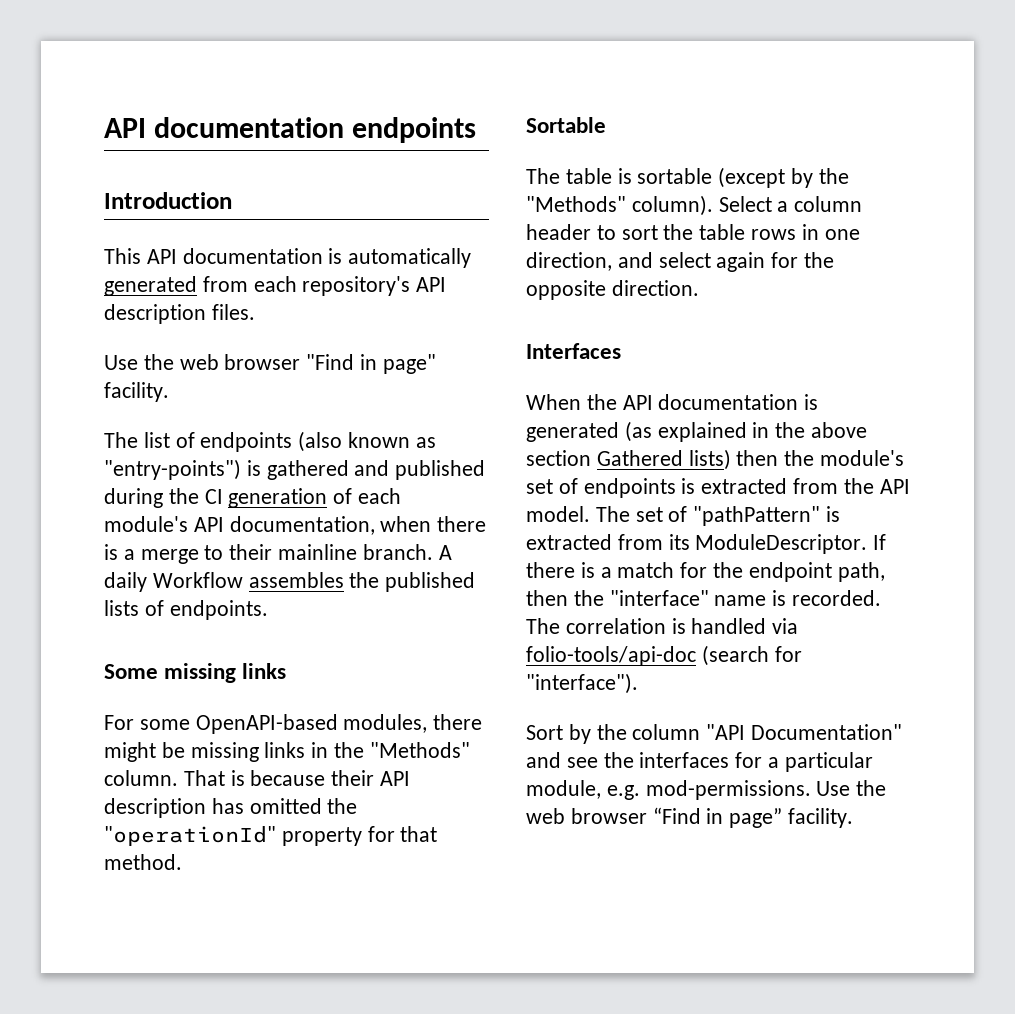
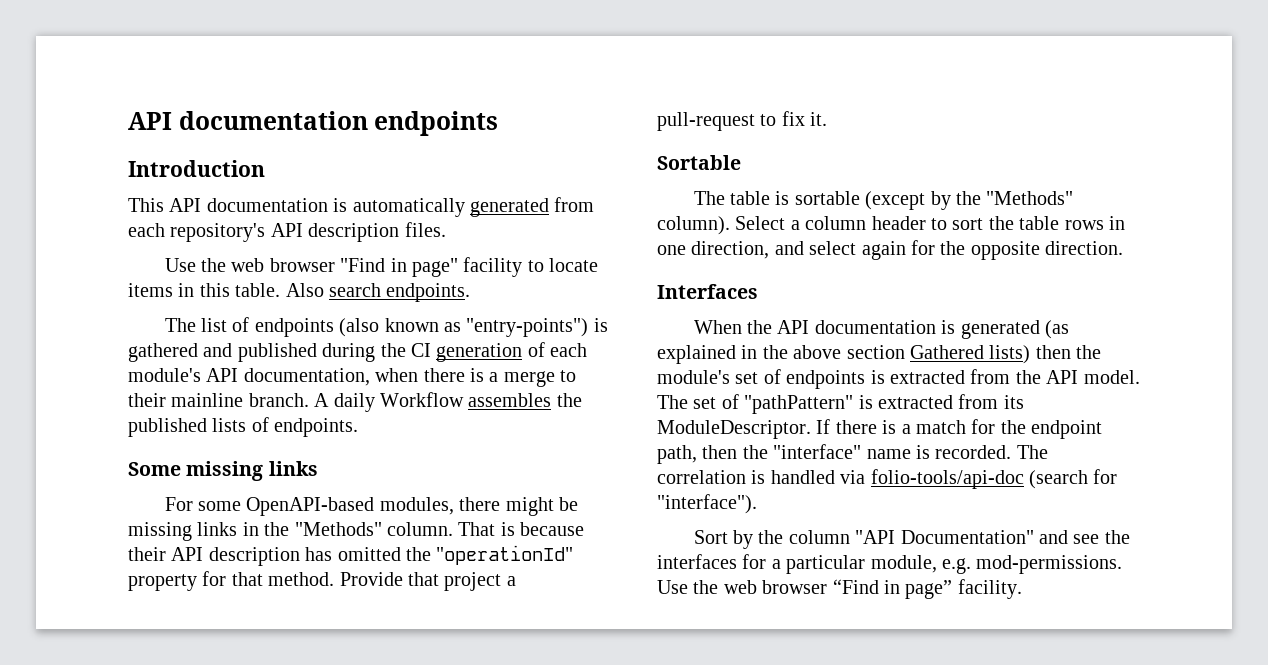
[104,382,169,402] facility. -> [463,257,599,277] [128,283,471,302] facility to locate items in this table. Also search endpoints.
(182, 862) none -> [339,572,516,591] [657,111,828,131] Provide that project a pull-request to fix it.

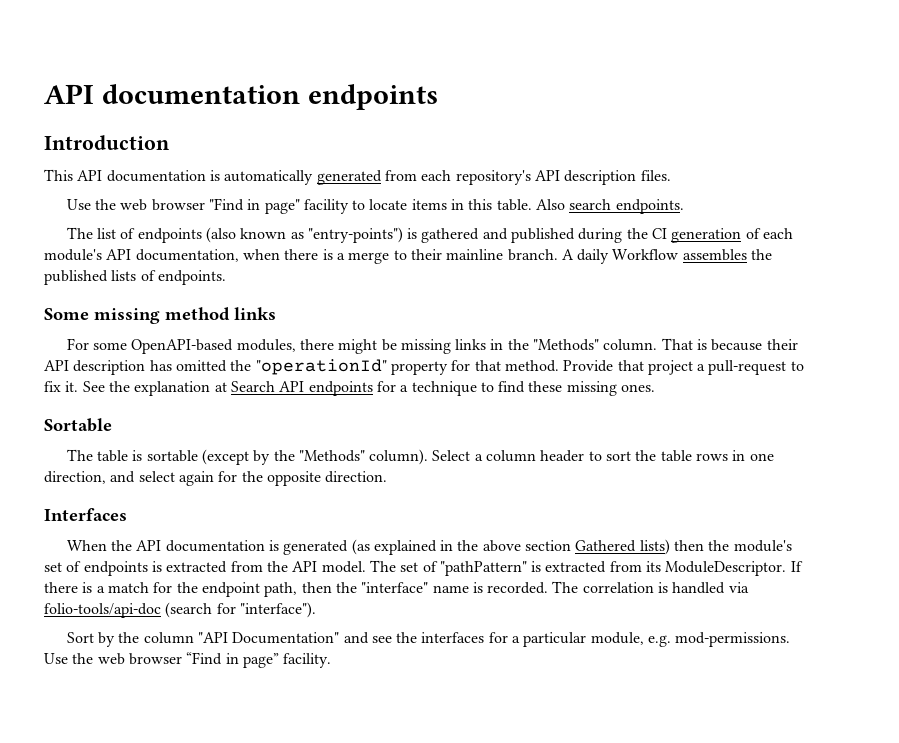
(264, 471) none -> [165,307,230,321] method
(828, 119) none -> [82,381,656,396] See the explanation at Search API endpoints for a technique to find these missing ones.

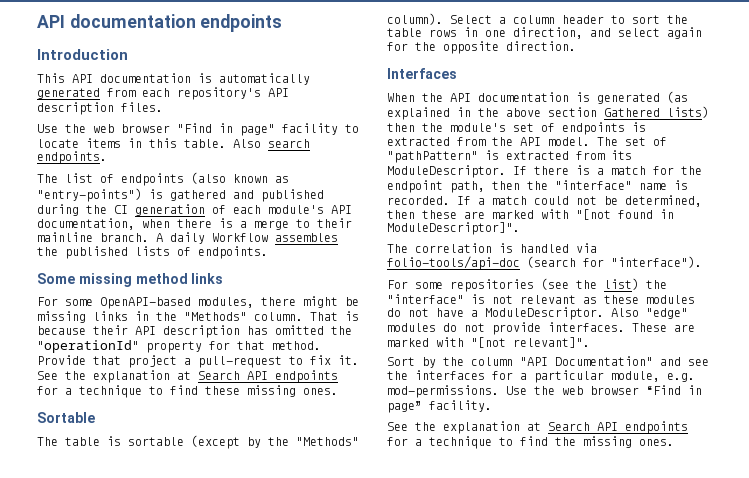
(549, 588) none -> [457,195,702,207] [387,209,674,220] [387,222,520,235] If a match could not be determined, then these are marked with "[not found in ModuleDescriptor]". //
(316, 610) none -> [387,278,667,292] [387,294,695,304] [387,307,688,320] [387,322,695,335] [387,337,590,348] // For some repositories (see the list) the "interface" is not relevant as these modules do not have a ModuleDescriptor. Also "edge" modules do not provide interfaces. These are marked with "[not relevant]".
(332, 660) none -> [387,421,688,434] [387,436,674,449] // See the explanation at Search API endpoints for a technique to find the missing ones.

